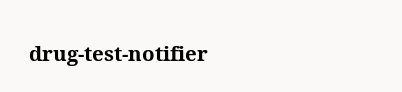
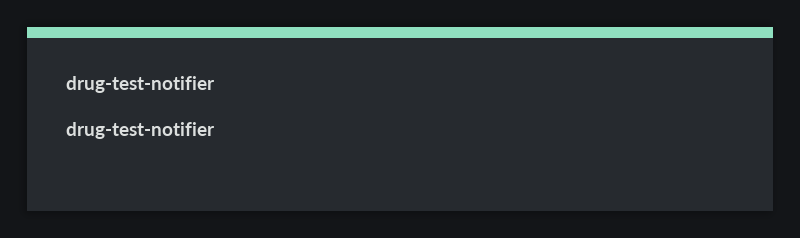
[29,46,208,66] drug-test-notifier -> [66,76,215,93] [66,122,215,139] drug-test-notifier // drug-test-notifier

